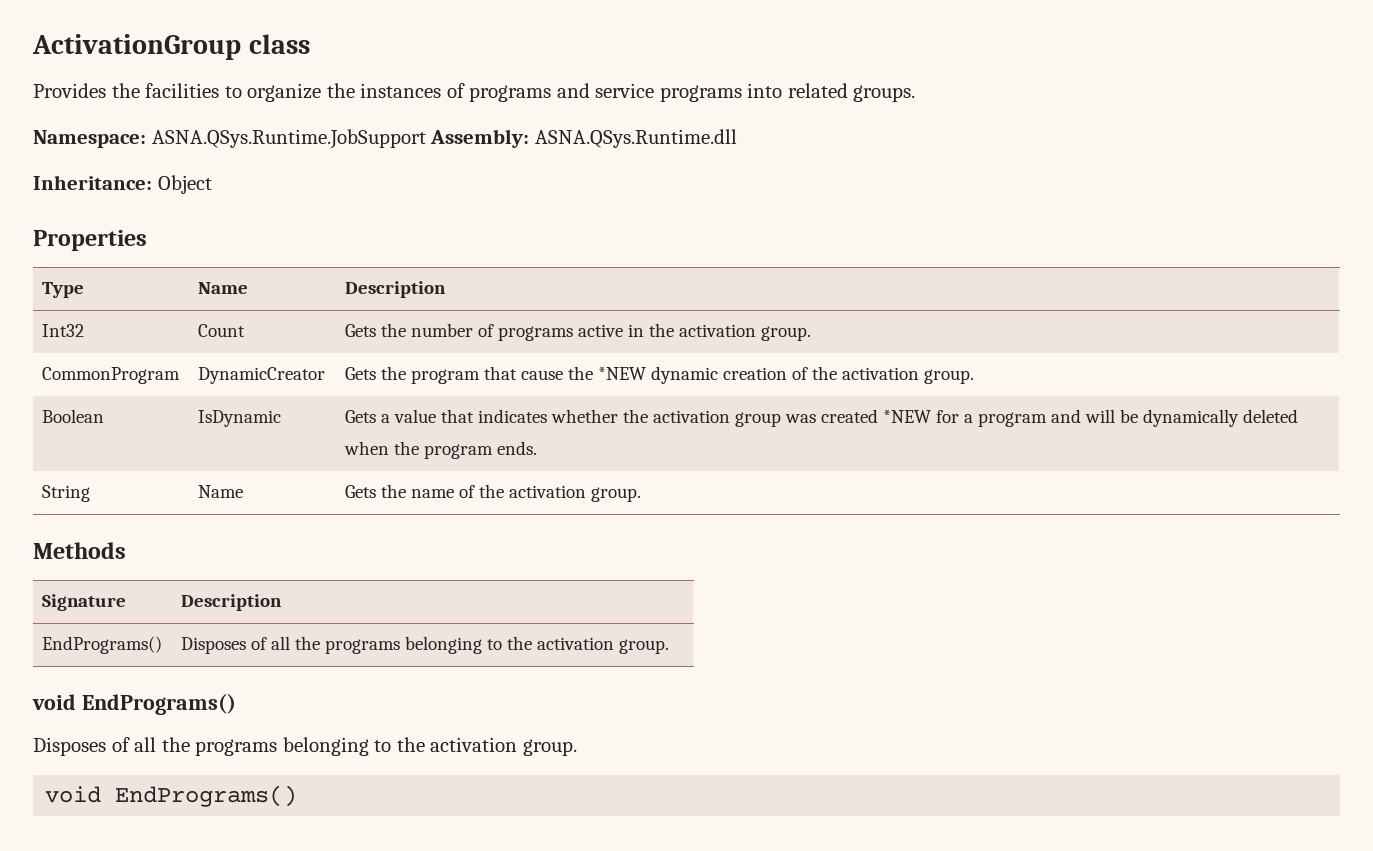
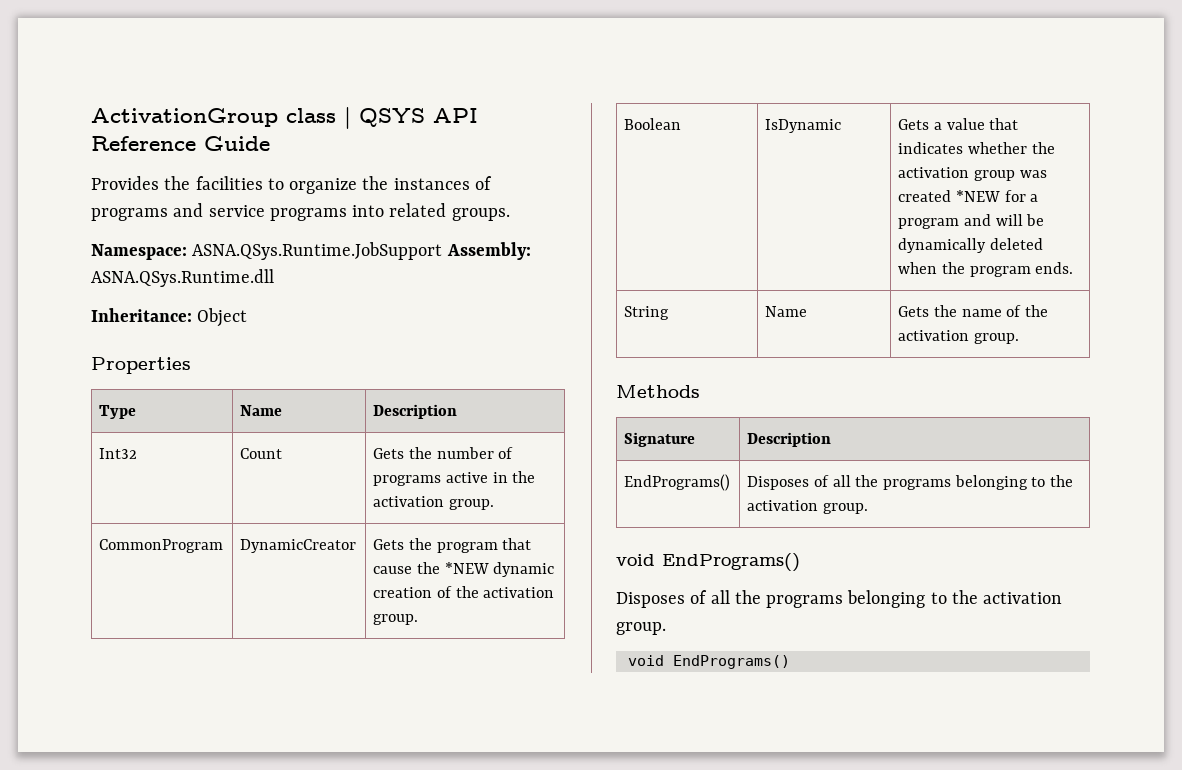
(310, 44) none -> [344,107,478,129] [91,136,270,151] | QSYS API Reference Guide

